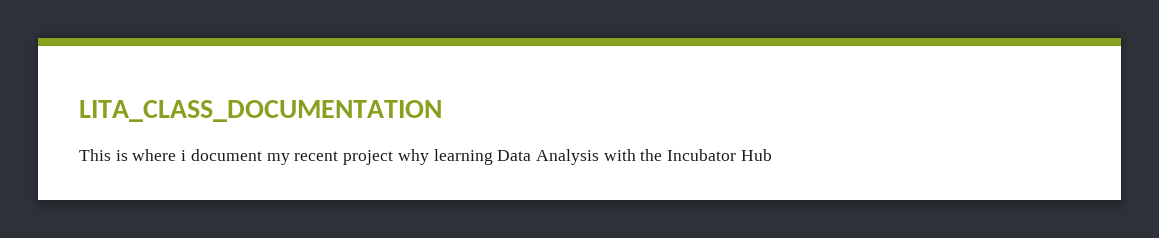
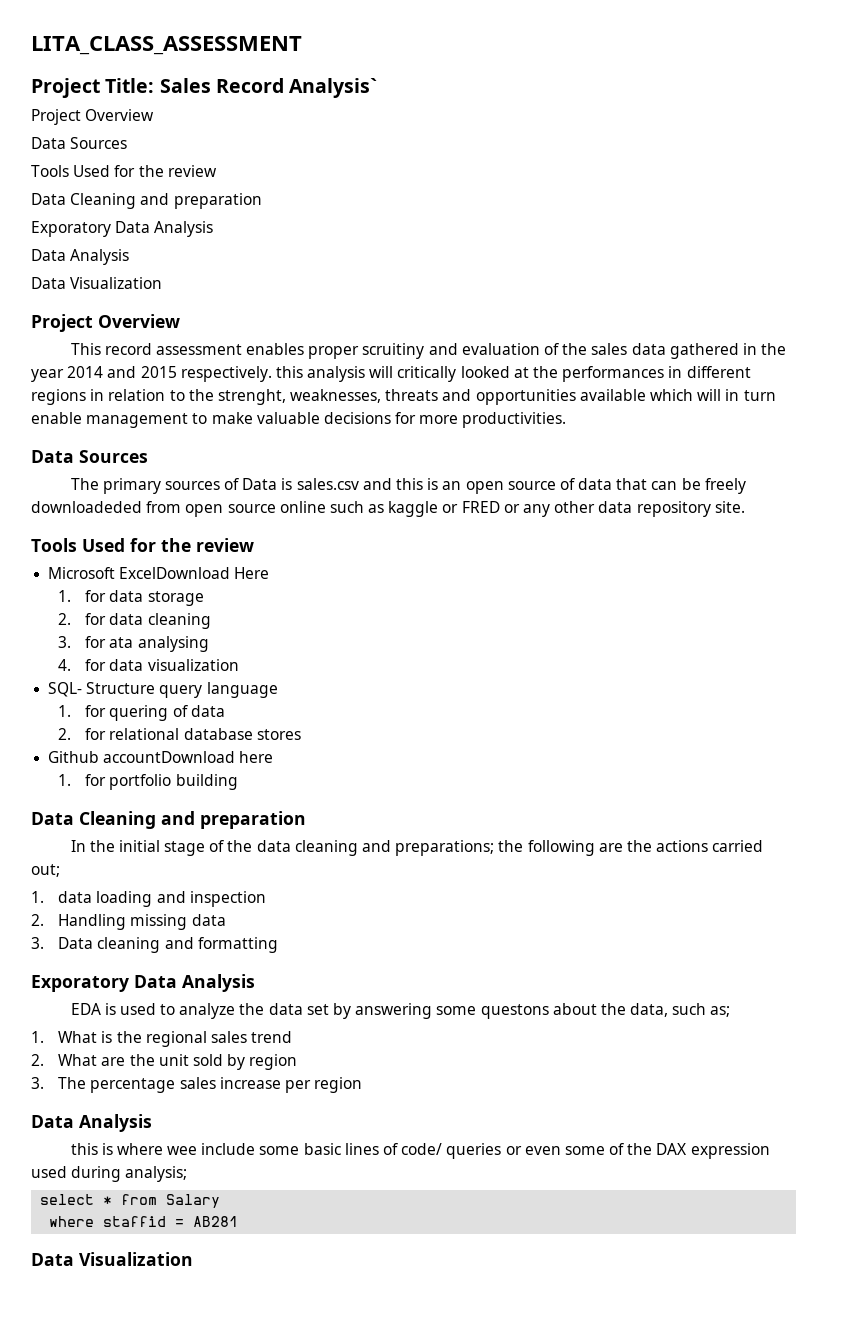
[79,100,442,122] [79,149,772,165] LITA_CLASS_DOCUMENTATION // This is where i document my recent project why learning Data Analysis with the Incubator Hub -> [31,36,302,55] [31,78,378,98] [31,109,155,125] [31,137,128,149] [31,165,217,177] [31,193,262,209] [31,221,214,237] [31,249,130,265] [31,277,163,289] [31,314,180,332] [70,343,787,359] [31,366,751,382] [31,389,776,405] [31,412,567,428] [31,450,148,463] [70,478,746,494] [31,501,745,517] [31,538,254,552] [48,567,270,579] [58,590,204,606] [58,613,211,629] [58,636,209,652] [58,659,239,671] [48,682,278,698] [58,705,225,721] [58,728,301,740] [48,751,274,763] [58,774,238,790] [31,811,306,829] [70,840,764,856] [31,864,60,877] [31,891,266,907] [31,914,226,930] [31,937,278,953] [31,974,255,992] [70,1003,731,1019] [31,1031,293,1047] [31,1054,298,1070] [31,1077,363,1093] [31,1114,152,1132] [70,1143,770,1159] [31,1166,188,1182] [40,1194,221,1208] [49,1216,239,1227] [31,1252,193,1266] LITA_CLASS_ASSESSMENT // Project Title: Sales Record Analysis` // Project Overview // Data Sources // Tools Used for the review // Data Cleaning and preparation // Exporatory Data Analysis // Data Analysis // Data Visualization // Project Overview // This record assessment enables proper scruitiny and evaluation of the sales data gathered in the year 2014 and 2015 respectively. this analysis will critically looked at the performances in different regions in relation to the strenght, weaknesses, threats and opportunities available which will in turn enable management to make valuable decisions for more productivities. // Data Sources // The primary sources of Data is sales.csv and this is an open source of data that can be freely downloadeded from open source online such as kaggle or FRED or any other data repository site. // Tools Used for the review // Microsoft ExcelDownload Here // 1. for data storage // 2. for data cleaning // 3. for ata analysing // 4. for data visualization // SQL- Structure query language // 1. for quering of data // 2. for relational database stores // Github accountDownload here // 1. for portfolio building // Data Cleaning and preparation // In the initial stage of the data cleaning and preparations; the following are the actions carried out; // 1. data loading and inspection // 2. Handling missing data // 3. Data cleaning and formatting // Exporatory Data Analysis // EDA is used to analyze the data set by answering some questons about the data, such as; // 1. What is the regional sales trend // 2. What are the unit sold by region // 3. The percentage sales increase per region // Data Analysis // this is where wee include some basic lines of code/ queries or even some of the DAX expression used during analysis; // select * from Salary // where staffid = AB281 // Data Visualization

